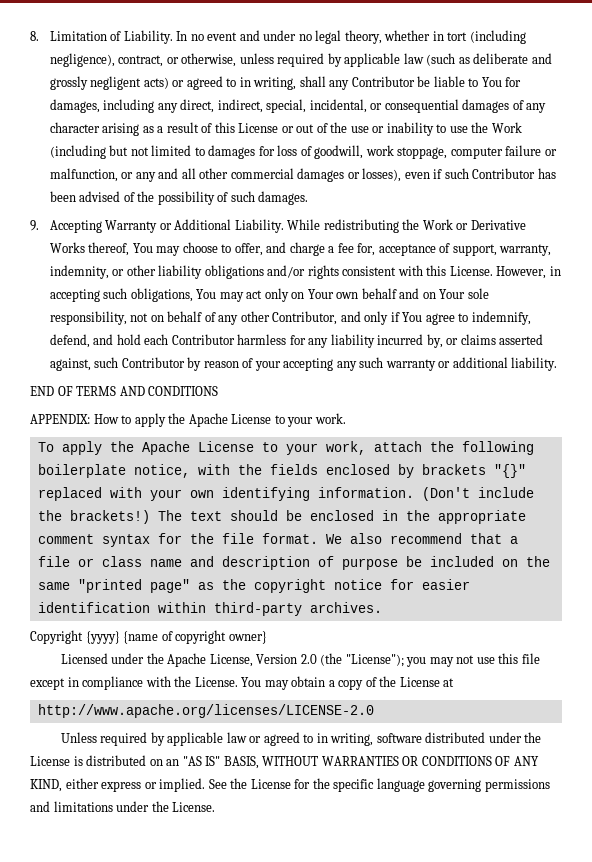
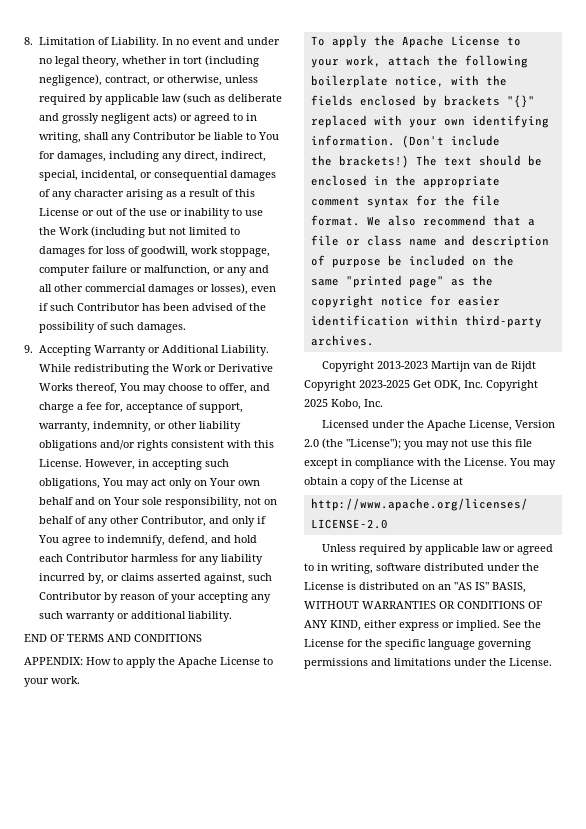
[85,630,267,644] {yyyy} {name of copyright owner} -> [377,361,537,372] [304,380,538,391] [304,399,383,410] 2013-2023 Martijn van de Rijdt Copyright 2023-2025 Get ODK, Inc. Copyright 2025 Kobo, Inc.

